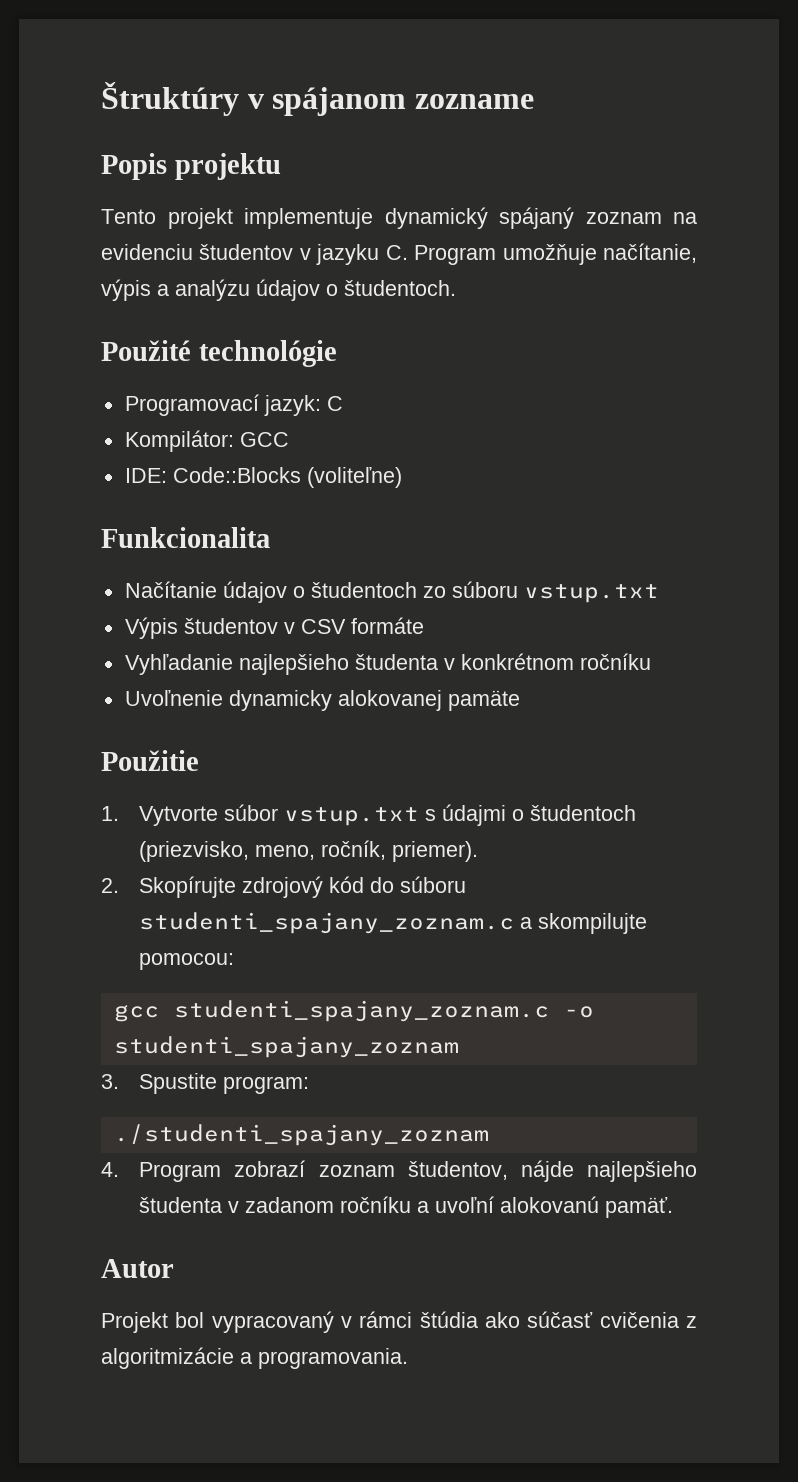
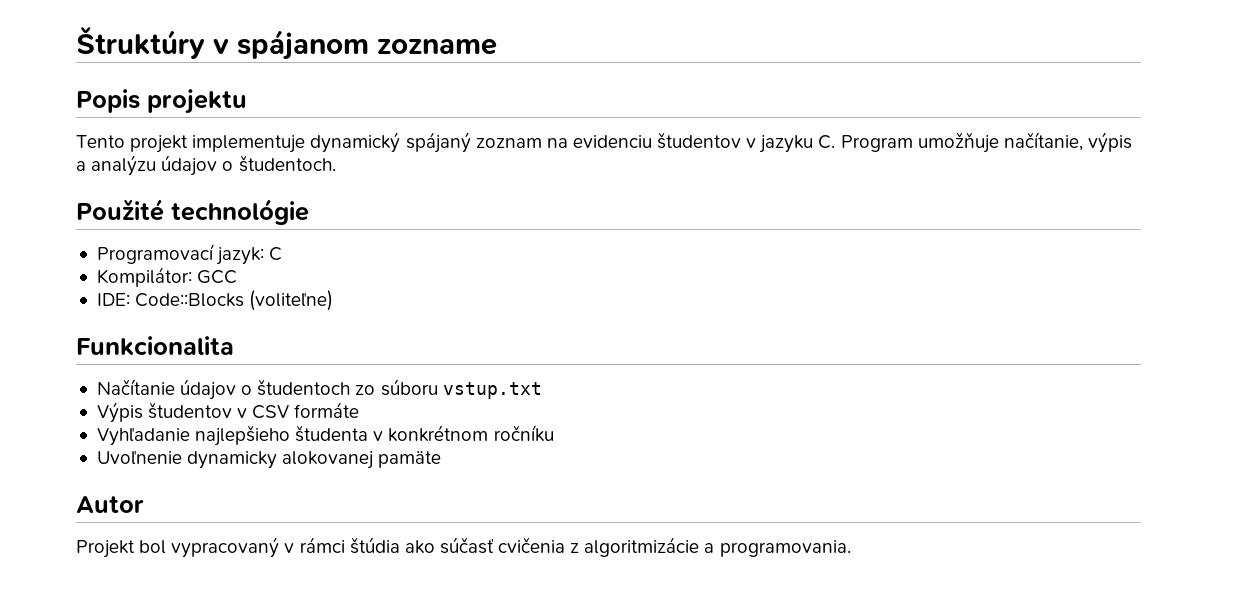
[101,750,199,771] [101,804,637,826] [139,840,479,862] [101,876,467,898] [139,912,648,934] [139,953,235,970] [113,1000,594,1022] [113,1036,459,1058] [101,1073,310,1094] [113,1124,489,1146] [101,1160,698,1182] [139,1196,674,1218] // Použitie // 1. Vytvorte súbor vstup.txt s údajmi o študentoch (priezvisko, meno, ročník, priemer). // 2. Skopírujte zdrojový kód do súboru studenti_spajany_zoznam.c a skompilujte pomocou: // gcc studenti_spajany_zoznam.c -o studenti_spajany_zoznam // 3. Spustite program: // ./studenti_spajany_zoznam // 4. Program zobrazí zoznam študentov, nájde najlepšieho študenta v zadanom ročníku a uvoľní alokovanú pamäť. -> (442, 459) none

